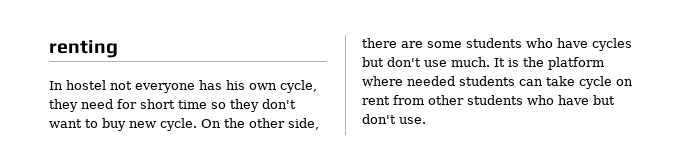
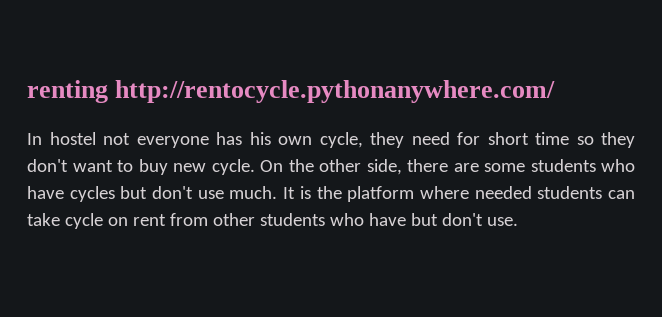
(118, 49) none -> [115,80,556,103] http://rentocycle.pythonanywhere.com/

